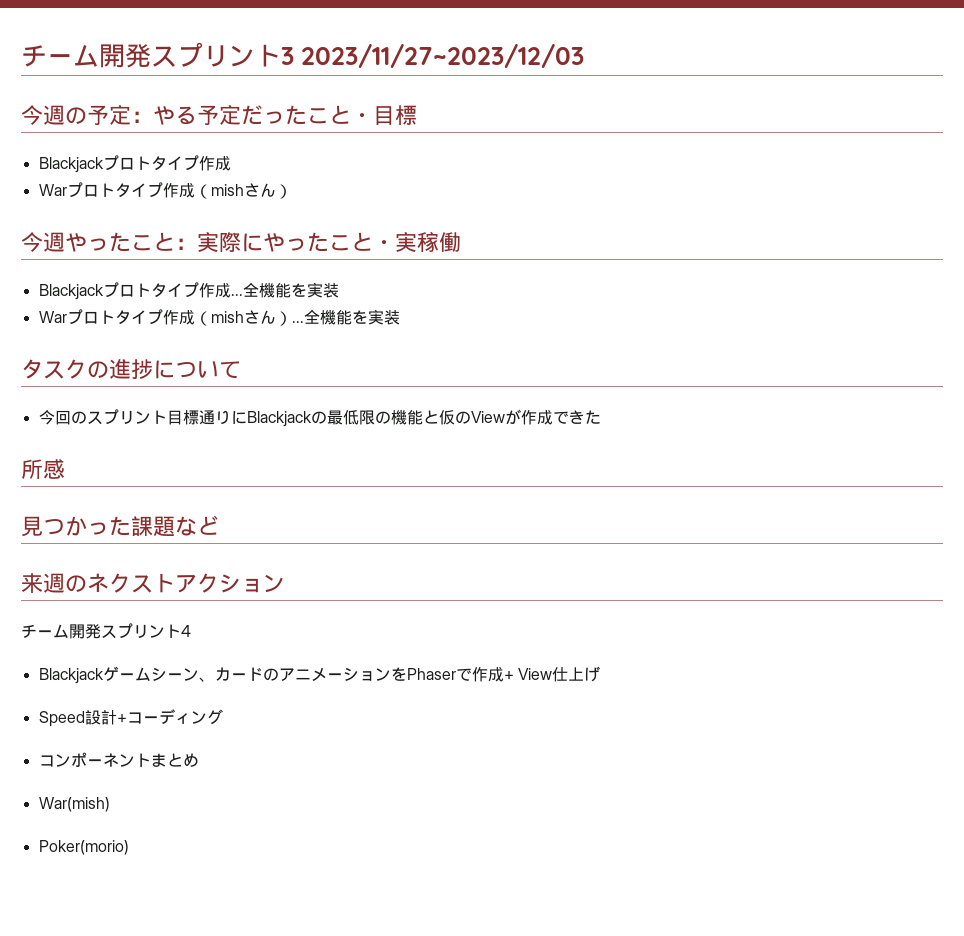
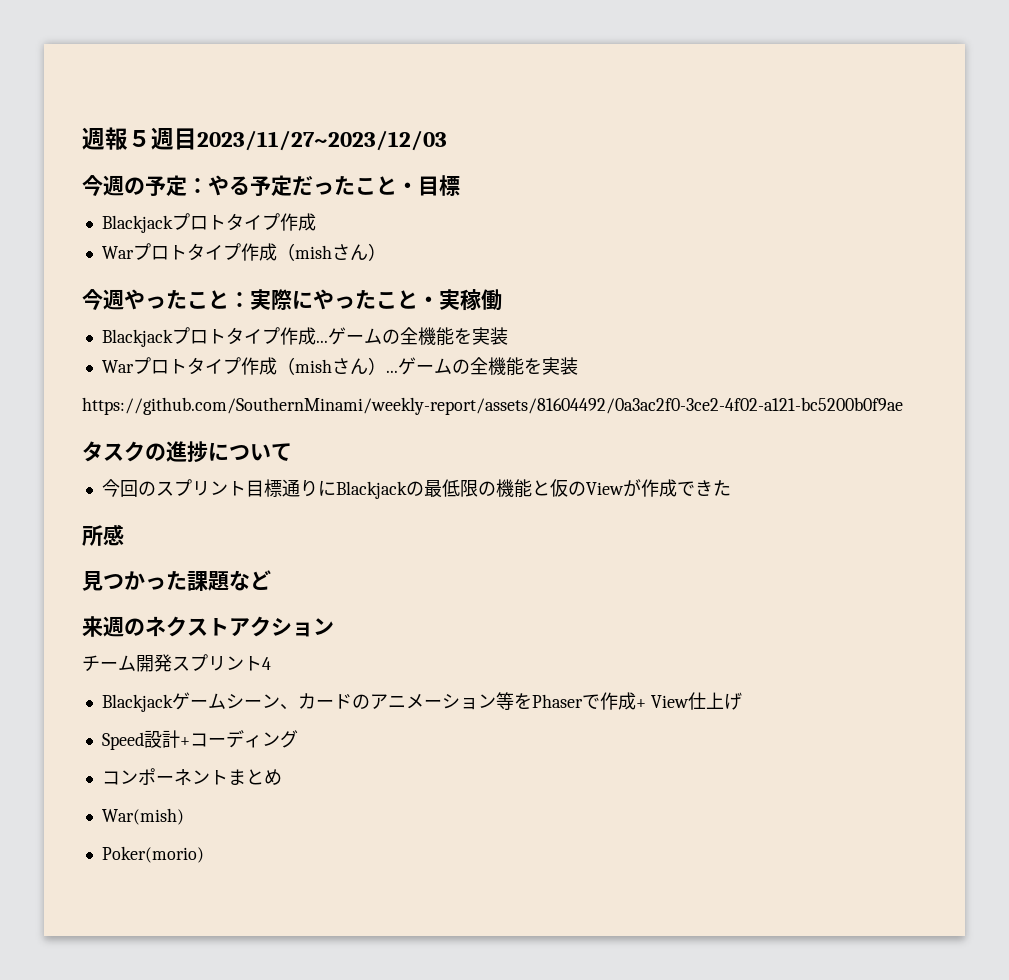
[21,42,294,68] チーム開発スプリント3 -> [82,127,197,150] 週報５週目
(243, 295) none -> [327,327,400,345] ゲームの
[303,309,400,325] 全機能を実装 -> [397,357,578,376] [82,397,903,415] ゲームの全機能を実装 // https://github.com/SouthernMinami/weekly-report/assets/81604492/0a3ac2f0-3ce2-4f02-a121-bc5200b0f9ae
(391, 674) none -> [495,692,514,710] 等

